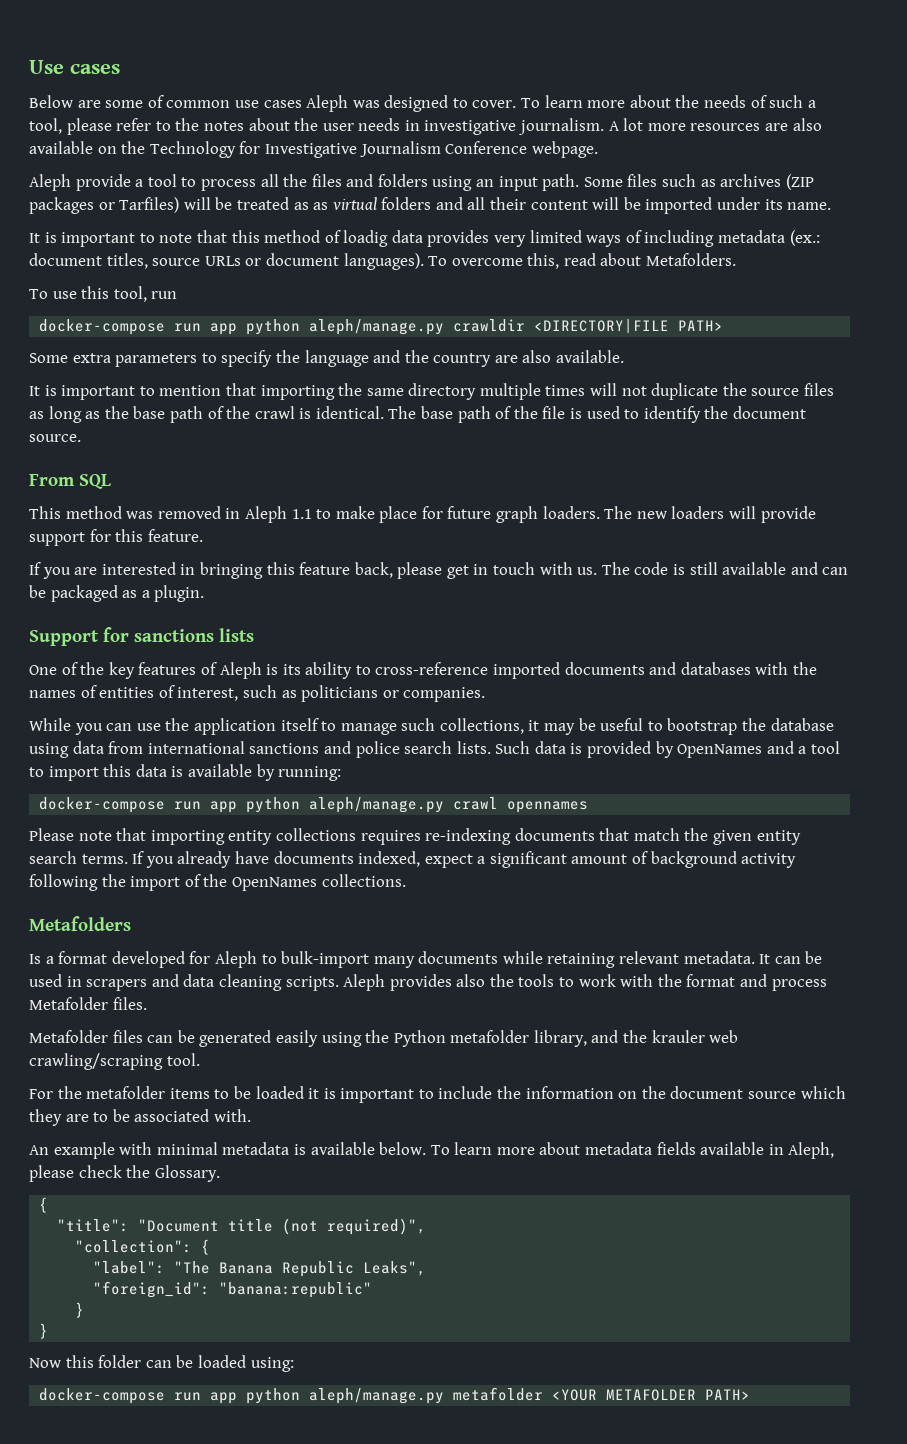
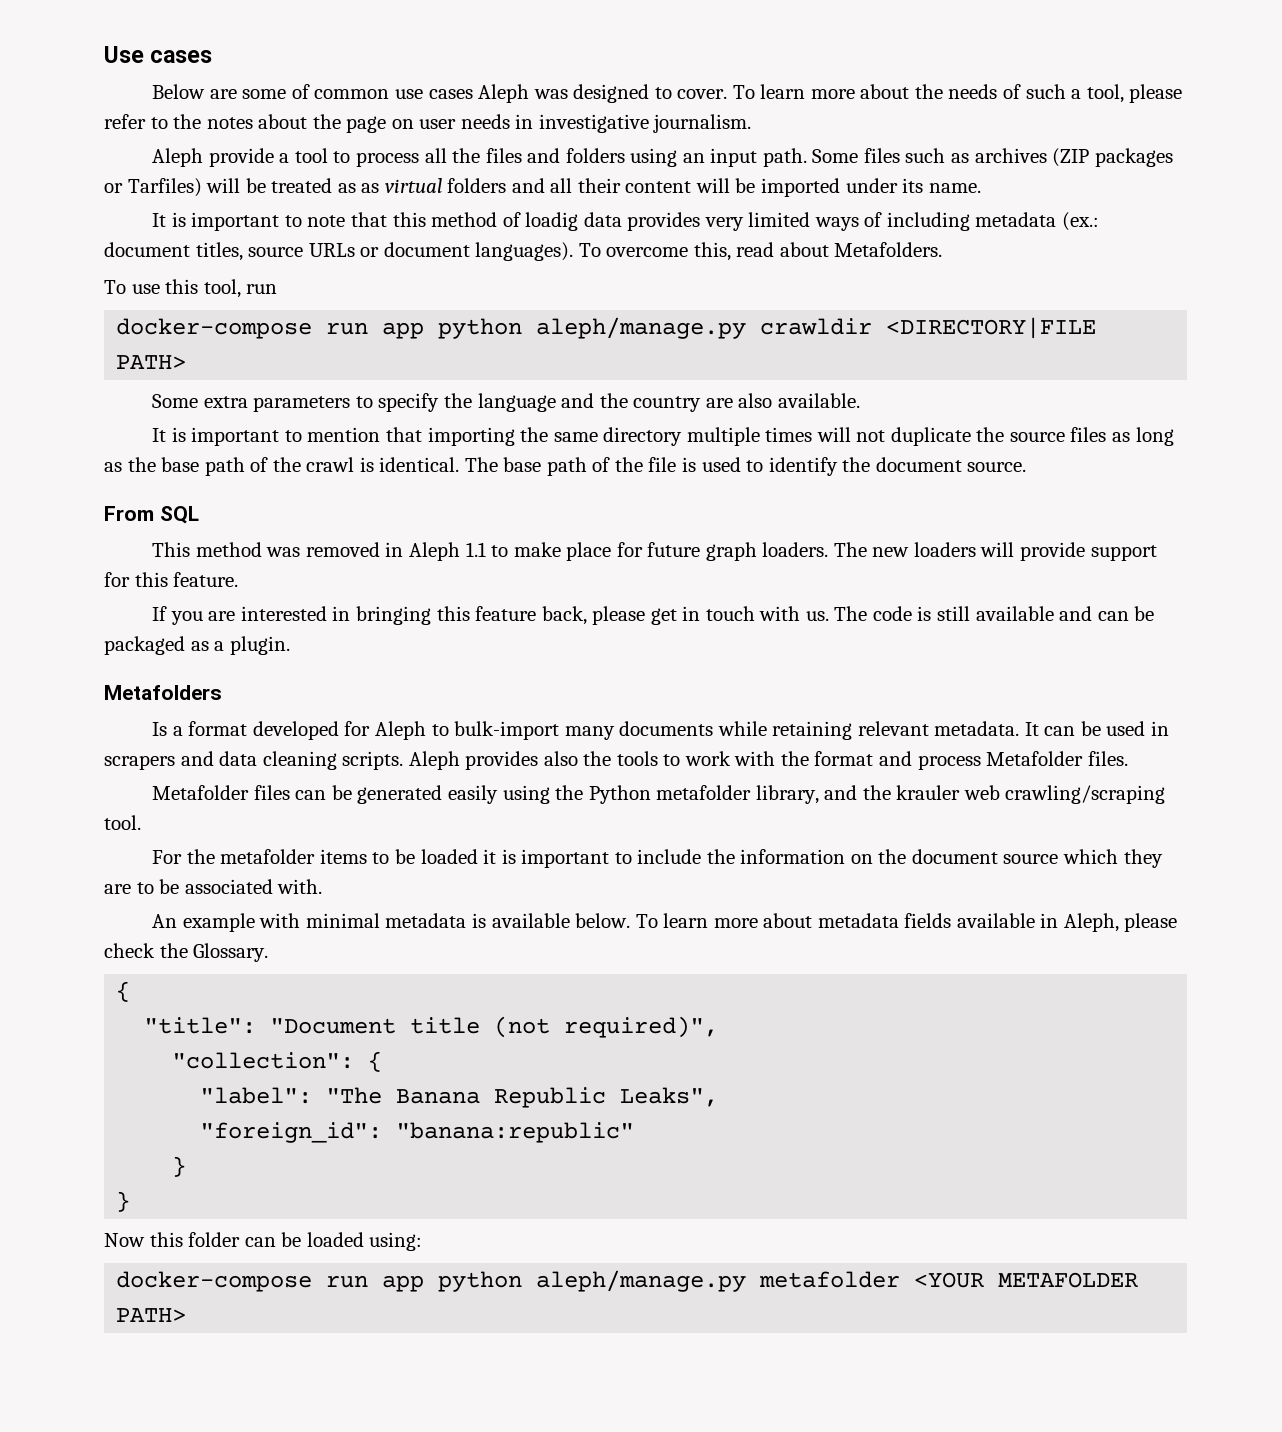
(319, 124) none -> [346,116,414,133] page on
[608,118,822,131] [29,141,598,158] A lot more resources are also available on the Technology for Investigative Journalism Conference webpage. -> (752, 123) none
[29,627,255,646] [29,662,818,679] [29,685,486,702] [29,718,834,735] [29,741,841,758] [29,764,342,781] [39,797,589,813] [29,828,801,845] [29,851,797,868] [29,874,406,891] // Support for sanctions lists // One of the key features of Aleph is its ability to cross-reference imported documents and databases with the names of entities of interest, such as politicians or companies. // While you can use the application itself to manage such collections, it may be useful to bootstrap the database using data from international sanctions and police search lists. Such data is provided by OpenNames and a tool to import this data is available by running: // docker-compose run app python aleph/manage.py crawl opennames // Please note that importing entity collections requires re-indexing documents that match the given entity search terms. If you already have documents indexed, expect a significant amount of background activity following the import of the OpenNames collections. -> (290, 645) none

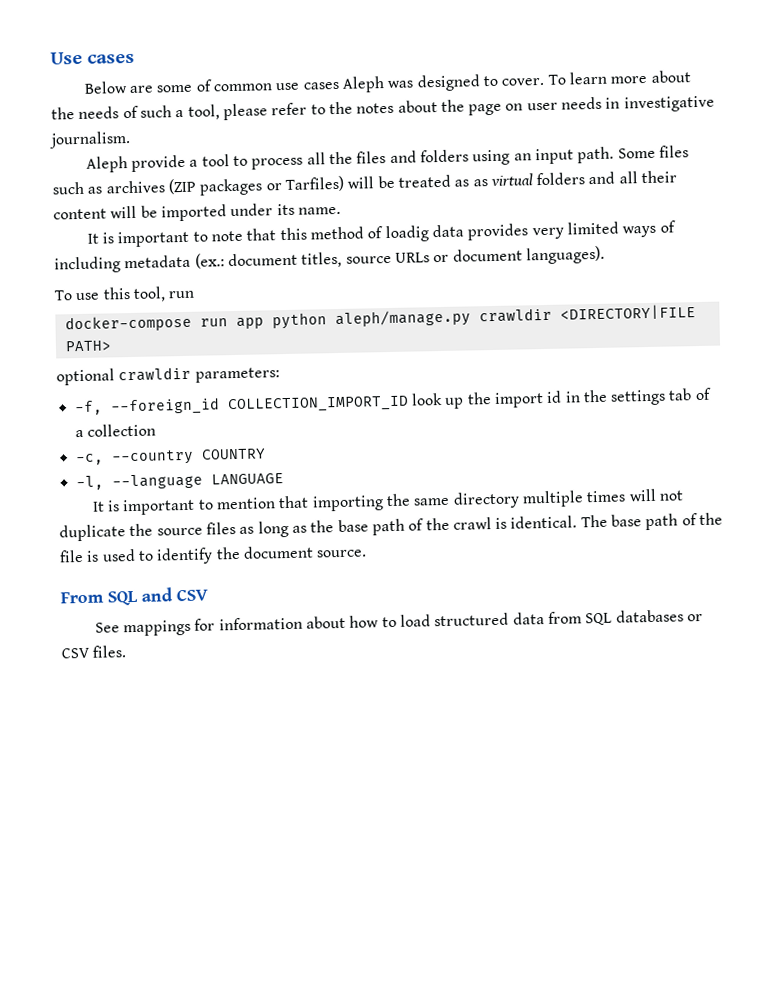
[578,242,943,261] To overcome this, read about Metafolders. -> (605, 255) none
[152,393,860,412] Some extra parameters to specify the language and the country are also available. -> [56,366,280,386] [74,387,712,416] [74,423,156,438] [75,448,266,466] [75,473,284,491] optional crawldir parameters: // -f, --foreign_id COLLECTION_IMPORT_ID look up the import id in the settings tab of a collection // -c, --country COUNTRY // -l, --language LANGUAGE
[152,542,1157,561] [104,572,239,587] [152,606,1155,625] [104,636,290,655] [104,685,222,700] [152,721,1169,740] [104,751,1128,770] [152,785,1166,804] [104,815,141,830] [152,849,1163,868] [104,879,323,894] [152,913,1178,932] [104,943,269,962] [116,981,131,1002] [144,1016,719,1038] [172,1051,383,1072] [200,1087,719,1108] [200,1122,635,1143] [172,1156,187,1177] [116,1191,131,1212] [104,1232,423,1251] [116,1270,1139,1292] [116,1308,187,1322] // This method was removed in Aleph 1.1 to make place for future graph loaders. The new loaders will provide support for this feature. // If you are interested in bringing this feature back, please get in touch with us. The code is still available and can be packaged as a plugin. // Metafolders // Is a format developed for Aleph to bulk-import many documents while retaining relevant metadata. It can be used in scrapers and data cleaning scripts. Aleph provides also the tools to work with the format and process Metafolder files. // Metafolder files can be generated easily using the Python metafolder library, and the krauler web crawling/scraping tool. // For the metafolder items to be loaded it is important to include the information on the document source which they are to be associated with. // An example with minimal metadata is available below. To learn more about metadata fields available in Aleph, please check the Glossary. // { // "title": "Document title (not required)", // "collection": { // "label": "The Banana Republic Leaks", // "foreign_id": "banana:republic" // } // } // Now this folder can be loaded using: // docker-compose run app python aleph/manage.py metafolder <YOUR METAFOLDER PATH> -> [141,587,208,602] [94,609,703,637] [61,645,127,659] and CSV // See mappings for information about how to load structured data from SQL databases or CSV files.

